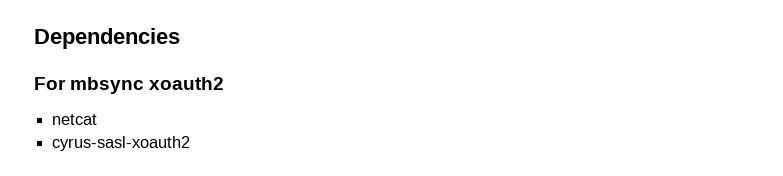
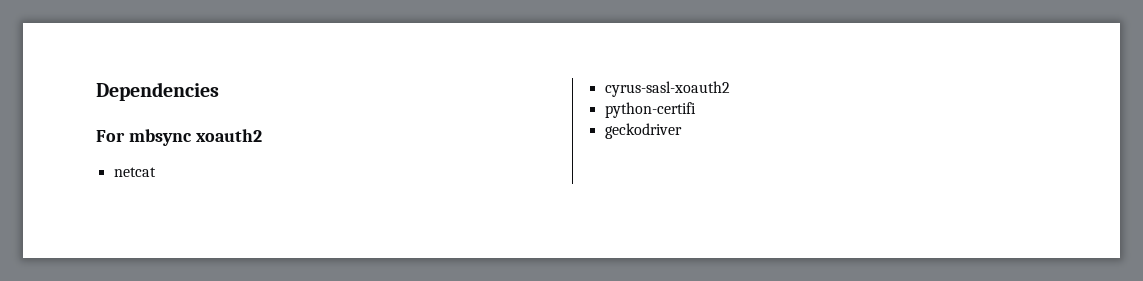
(191, 143) none -> [604,102,696,118] [604,123,682,139] // python-certifi // geckodriver

